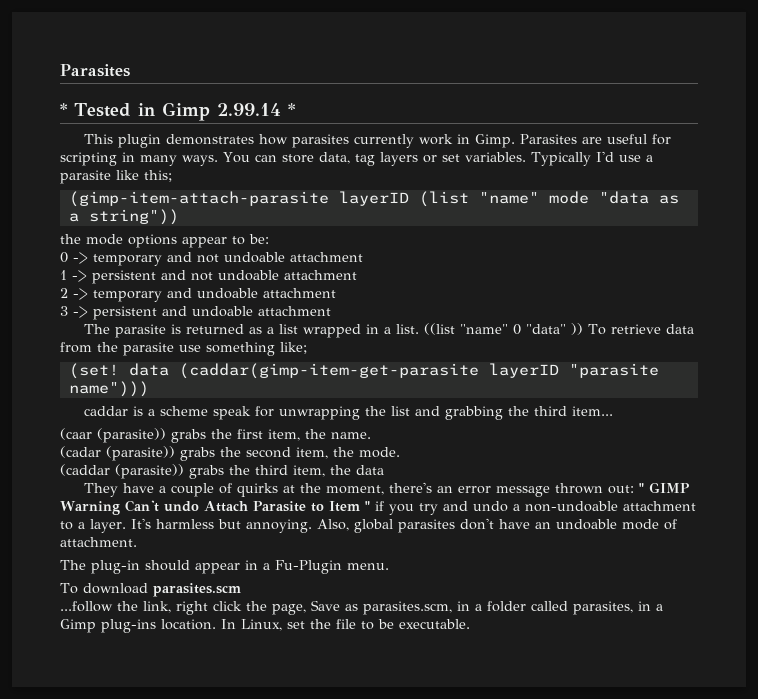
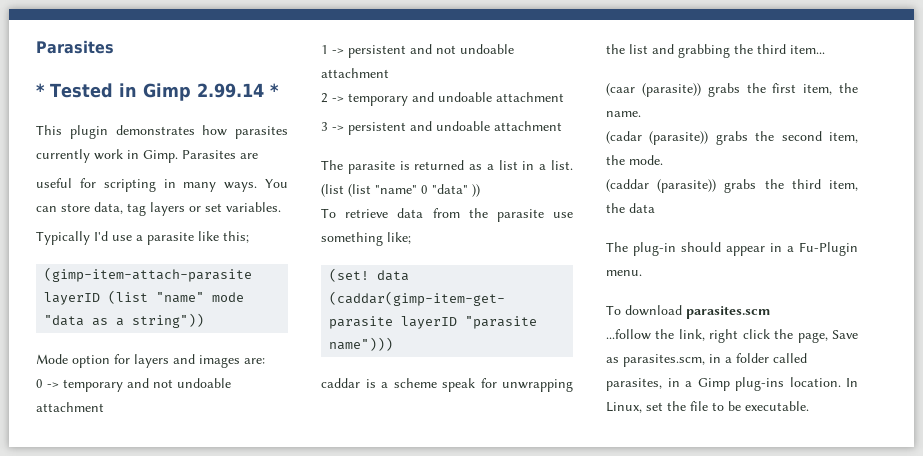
(602, 140) none -> (258, 156) //
(526, 157) none -> (281, 207) //
[60,234,269,248] the mode options appear to be: -> [36,354,265,368] Mode option for layers and images are:
[302,324,361,338] wrapped -> (518, 165) none
[423,323,455,335] ((list -> [321,184,371,197] (list (list
(583, 329) none -> (480, 190) //
[83,482,689,497] [60,500,696,515] [60,518,677,533] [60,537,137,547] // They have a couple of quirks at the moment, there's an error message thrown out: " GIMP Warning Can't undo Attach Parasite to Item " if you try and undo a non-undoable attachment to a layer. It's harmless but annoying. Also, global parasites don't have an undoable mode of attachment. -> (655, 208) none

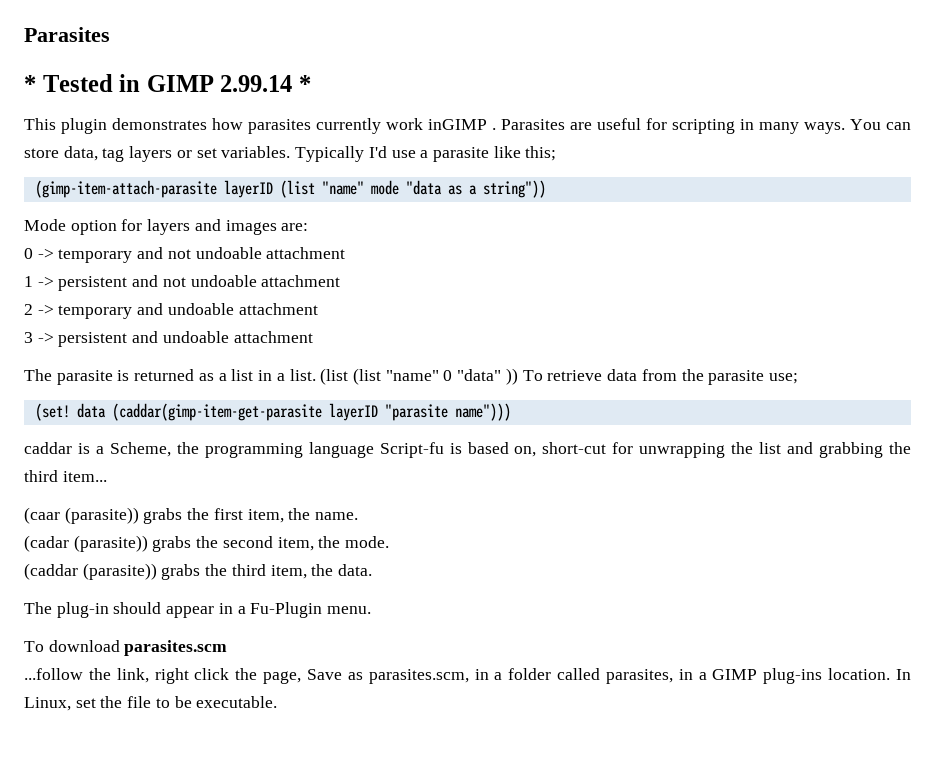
[142,83,191,101] Gimp -> [146,75,214,92] GIMP
[127,150,178,163] in Gimp. -> [428,119,496,130] inGIMP .
(258, 156) // -> (592, 126) none
(281, 207) // -> (291, 152) none
(480, 190) // -> (518, 376) none
[553,212,573,218] [321,232,411,246] use something like; -> [768,373,798,384] use;
[393,378,475,392] scheme speak -> [109,442,607,458] Scheme, the programming language Script-fu is based on, short-cut
[629,203,655,213] data -> [338,564,373,576] data.
[697,378,730,391] Gimp -> [712,669,758,680] GIMP

